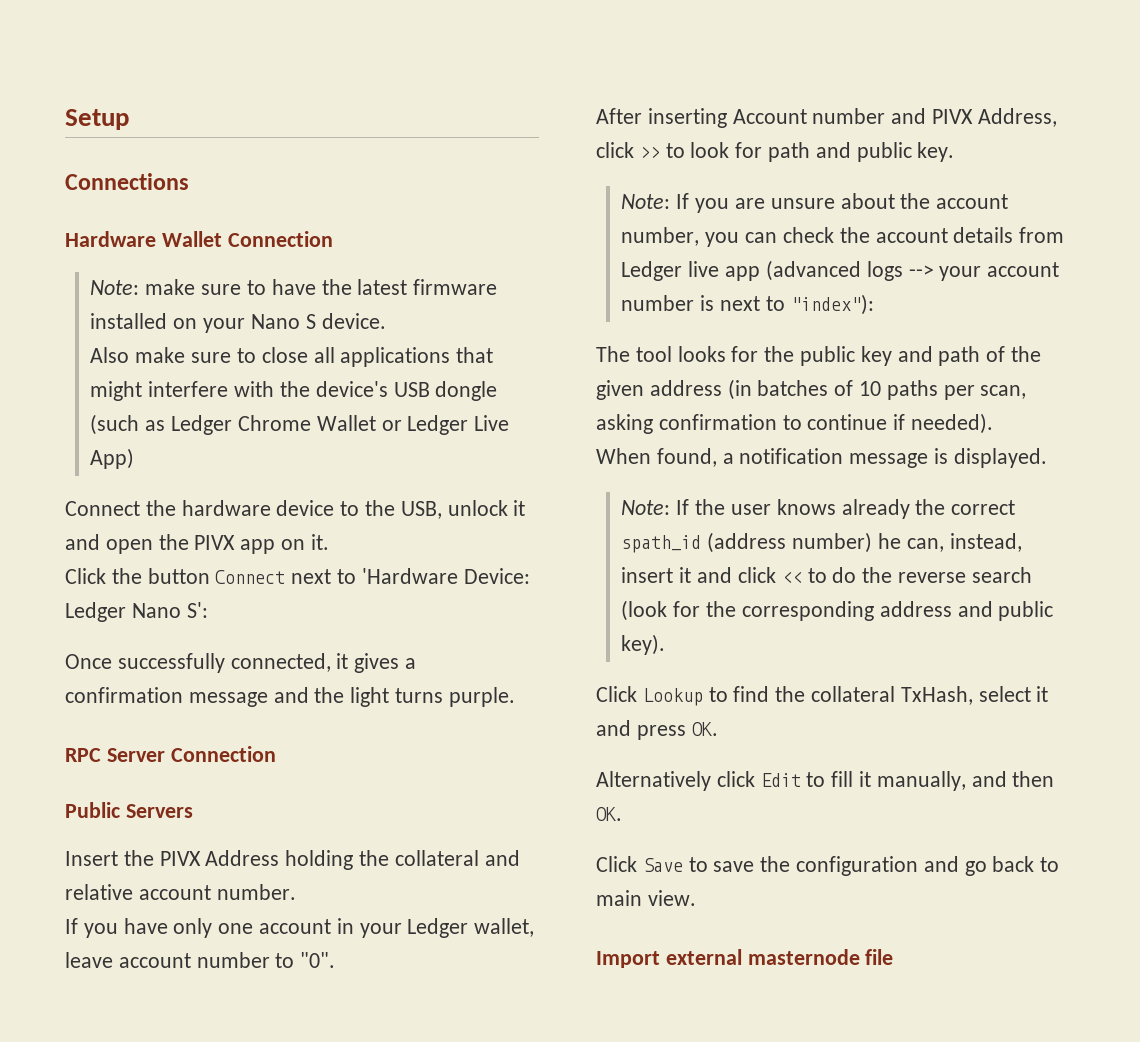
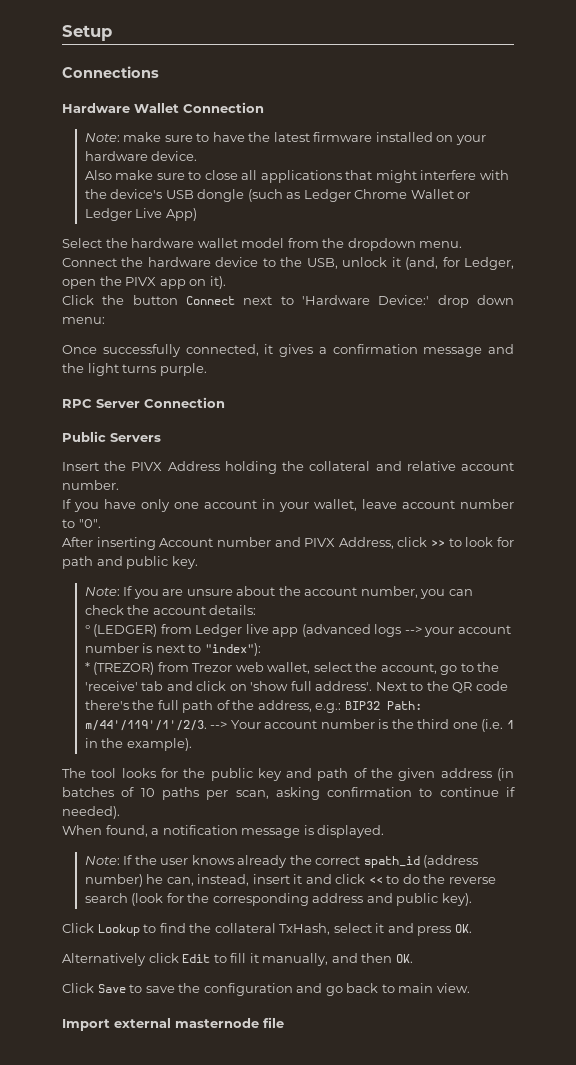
[250,314,316,329] Nano S -> [84,151,148,161] hardware
(135, 458) none -> [62,238,463,251] Select the hardware wallet model from the dropdown menu.
[65,534,100,550] and -> [405,257,514,270] (and, for Ledger,
[310,534,329,550] it. -> [209,276,226,289] it).
[463,568,530,584] [65,602,208,622] Device: Ledger Nano S': -> [378,295,514,308] [62,317,105,324] Device:' drop down menu:
[407,918,469,938] Ledger -> (309, 507) none
[953,227,1014,243] details -> [209,605,257,615] [84,624,158,637] details: // ° (LEDGER)
(874, 304) none -> [84,662,500,675] [84,681,508,693] [84,700,422,713] [84,719,514,732] [84,738,192,751] // * (TREZOR) from Trezor web wallet, select the account, go to the 'receive' tab and click on 'show full address'. Next to the QR code there's the full path of the address, e.g.: BIP32 Path: m/44'/119'/1'/2/3. --> Your account number is the third one (i.e. 1 in the example).

